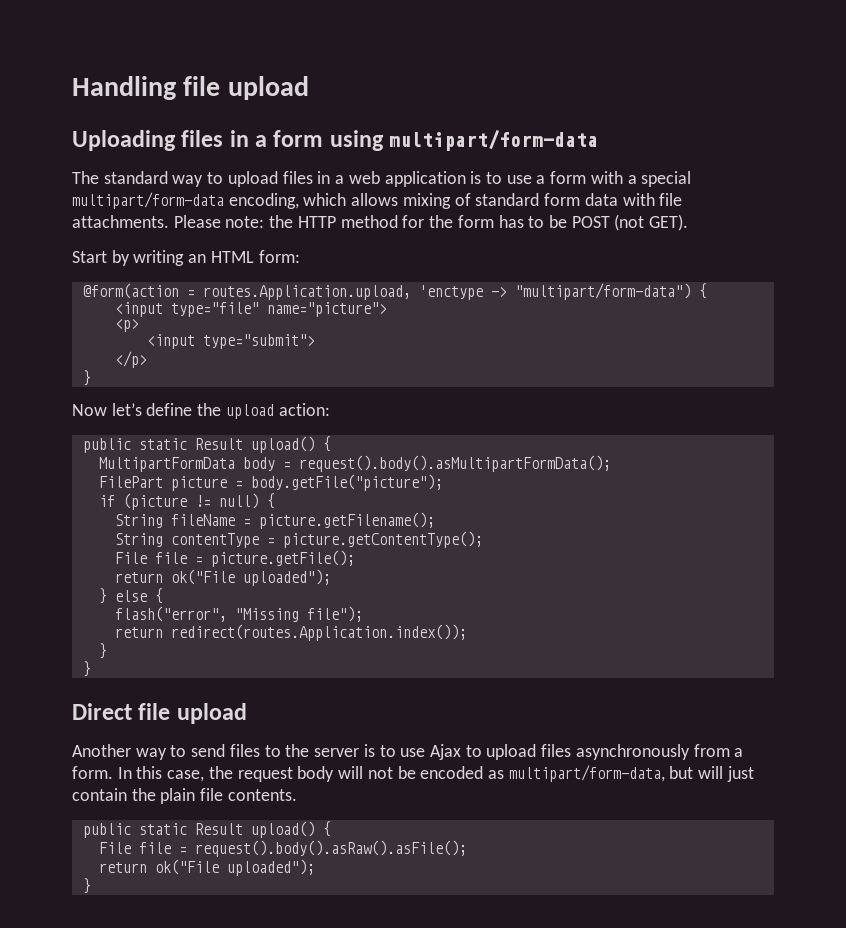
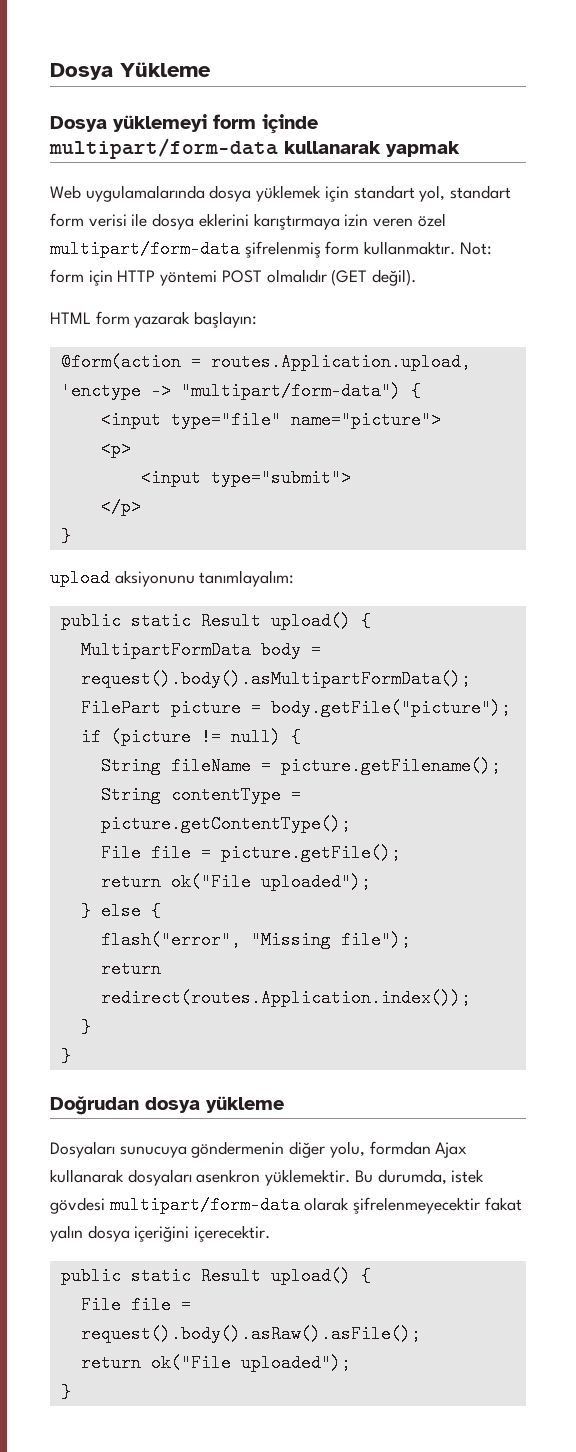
[72,76,309,100] [72,130,599,151] [72,171,692,187] [72,192,683,209] [72,214,689,231] [72,250,300,266] Handling file upload // Uploading files in a form using multipart/form-data // The standard way to upload files in a web application is to use a form with a special multipart/form-data encoding, which allows mixing of standard form data with file attachments. Please note: the HTTP method for the form has to be POST (not GET). // Start by writing an HTML form: -> [50,62,211,80] [50,114,318,133] [49,138,460,159] [50,185,512,202] [50,213,446,230] [50,240,492,258] [50,269,417,286] [50,311,258,328] Dosya Yükleme // Dosya yüklemeyi form içinde multipart/form-data kullanarak yapmak // Web uygulamalarında dosya yüklemek için standart yol, standart form verisi ile dosya eklerini karıştırmaya izin veren özel multipart/form-data şifrelenmiş form kullanmaktır. Not: form için HTTP yöntemi POST olmalıdır (GET değil). // HTML form yazarak başlayın:
[72,403,330,419] Now let’s define the upload action: -> [50,569,295,587] upload aksiyonunu tanımlayalım:
[72,703,247,724] [72,744,744,760] [72,765,754,782] [72,788,297,804] Direct file upload // Another way to send files to the server is to use Ajax to upload files asynchronously from a form. In this case, the request body will not be encoded as multipart/form-data, but will just contain the plain file contents. -> [50,1096,284,1115] [50,1141,468,1158] [50,1169,485,1186] [50,1196,522,1214] [50,1225,271,1242] Doğrudan dosya yükleme // Dosyaları sunucuya göndermenin diğer yolu, formdan Ajax kullanarak dosyaları asenkron yüklemektir. Bu durumda, istek gövdesi multipart/form-data olarak şifrelenmeyecektir fakat yalın dosya içeriğini içerecektir.

